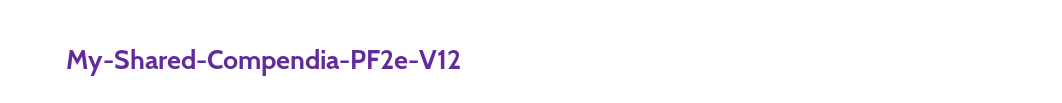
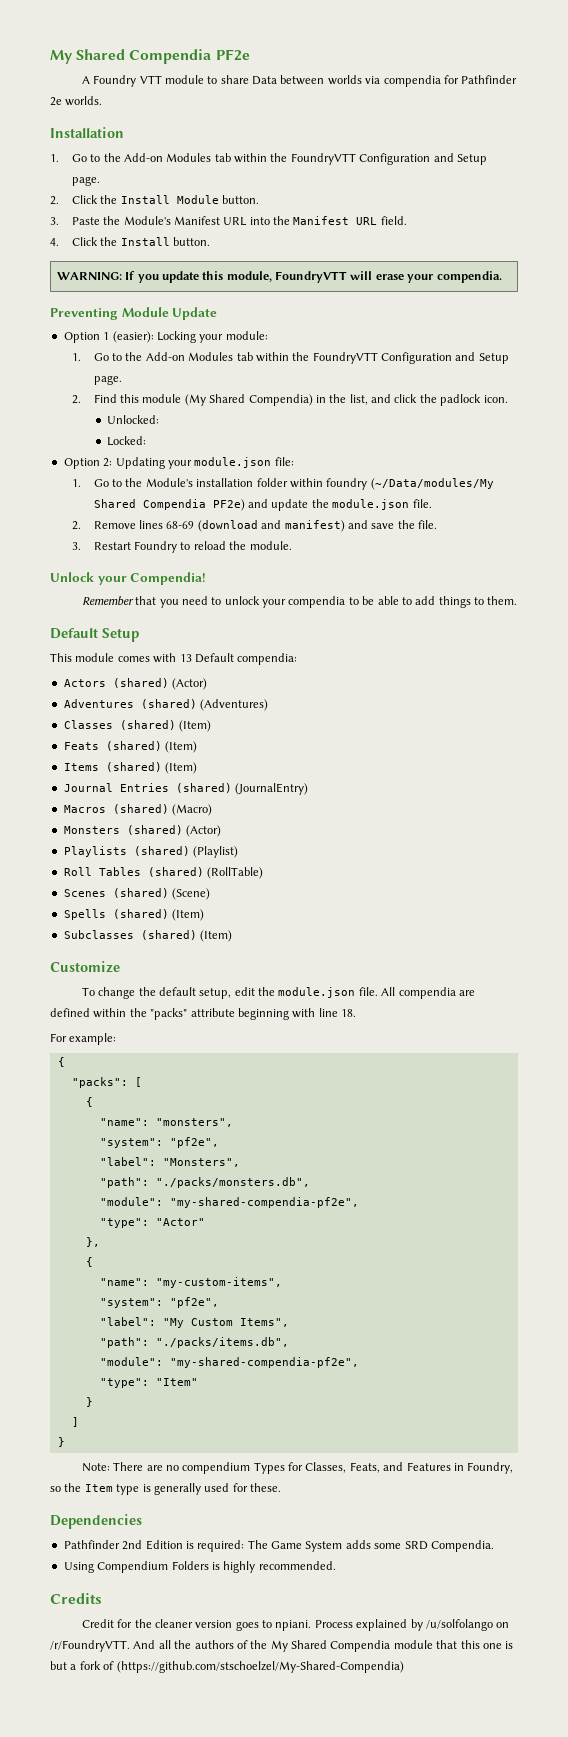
[66,49,461,76] My-Shared-Compendia-PF2e-V12 -> [50,49,250,64] [81,75,518,87] [50,96,103,106] [50,127,124,138] [50,153,487,165] [71,176,100,186] [50,195,259,205] [50,216,407,226] [50,237,210,246] [56,271,502,283] [50,307,218,320] [63,331,268,343] [71,352,509,364] [93,375,122,385] [71,394,508,406] [107,415,160,424] [107,436,147,446] [63,457,294,469] [71,478,494,490] [93,499,432,511] [71,520,438,532] [71,541,292,553] [50,572,207,585] [81,596,518,608] [50,628,139,642] [50,653,298,665] [63,678,208,690] [63,699,269,711] [63,720,212,732] [63,741,198,753] [63,762,198,774] [63,783,309,795] [63,804,213,816] [63,825,222,837] [63,846,239,858] [63,867,264,879] [63,888,211,900] [63,909,205,921] [63,930,233,942] [50,961,120,973] [81,987,475,999] [50,1008,356,1020] [50,1033,117,1045] [57,1057,65,1067] [71,1077,142,1088] [85,1097,93,1107] [99,1118,233,1127] [99,1137,219,1148] [99,1157,240,1167] [99,1177,310,1188] [99,1197,359,1208] [99,1218,205,1228] [85,1237,100,1247] [85,1257,93,1267] [99,1277,282,1288] [99,1297,219,1308] [99,1317,289,1328] [99,1337,289,1348] [99,1357,359,1368] [99,1378,198,1388] [85,1397,93,1407] [71,1417,79,1427] [57,1437,65,1447] [81,1462,514,1474] [50,1483,281,1495] [50,1514,142,1529] [63,1540,494,1552] [63,1561,336,1573] [50,1593,102,1604] [81,1619,510,1631] [50,1640,514,1652] [50,1661,404,1673] My Shared Compendia PF2e // A Foundry VTT module to share Data between worlds via compendia for Pathfinder 2e worlds. // Installation // 1. Go to the Add-on Modules tab within the FoundryVTT Configuration and Setup page. // 2. Click the Install Module button. // 3. Paste the Module's Manifest URL into the Manifest URL field. // 4. Click the Install button. // WARNING: If you update this module, FoundryVTT will erase your compendia. // Preventing Module Update // Option 1 (easier): Locking your module: // 1. Go to the Add-on Modules tab within the FoundryVTT Configuration and Setup page. // 2. Find this module (My Shared Compendia) in the list, and click the padlock icon. // Unlocked: // Locked: // Option 2: Updating your module.json file: // 1. Go to the Module's installation folder within foundry (~/Data/modules/My Shared Compendia PF2e) and update the module.json file. // 2. Remove lines 68-69 (download and manifest) and save the file. // 3. Restart Foundry to reload the module. // Unlock your Compendia! // Remember that you need to unlock your compendia to be able to add things to them. // Default Setup // This module comes with 13 Default compendia: // Actors (shared) (Actor) // Adventures (shared) (Adventures) // Classes (shared) (Item) // Feats (shared) (Item) // Items (shared) (Item) // Journal Entries (shared) (JournalEntry) // Macros (shared) (Macro) // Monsters (shared) (Actor) // Playlists (shared) (Playlist) // Roll Tables (shared) (RollTable) // Scenes (shared) (Scene) // Spells (shared) (Item) // Subclasses (shared) (Item) // Customize // To change the default setup, edit the module.json file. All compendia are defined within the "packs" attribute beginning with line 18. // For example: // { // "packs": [ // { // "name": "monsters", // "system": "pf2e", // "label": "Monsters", // "path": "./packs/monsters.db", // "module": "my-shared-compendia-pf2e", // "type": "Actor" // }, // { // "name": "my-custom-items", // "system": "pf2e", // "label": "My Custom Items", // "path": "./packs/items.db", // "module": "my-shared-compendia-pf2e", // "type": "Item" // } // ] // } // Note: There are no compendium Types for Classes, Feats, and Features in Foundry, so the Item type is generally used for these. // Dependencies // Pathfinder 2nd Edition is required: The Game System adds some SRD Compendia. // Using Compendium Folders is highly recommended. // Credits // Credit for the cleaner version goes to npiani. Process explained by /u/solfolango on /r/FoundryVTT. And all the authors of the My Shared Compendia module that this one is but a fork of (https://github.com/stschoelzel/My-Shared-Compendia)

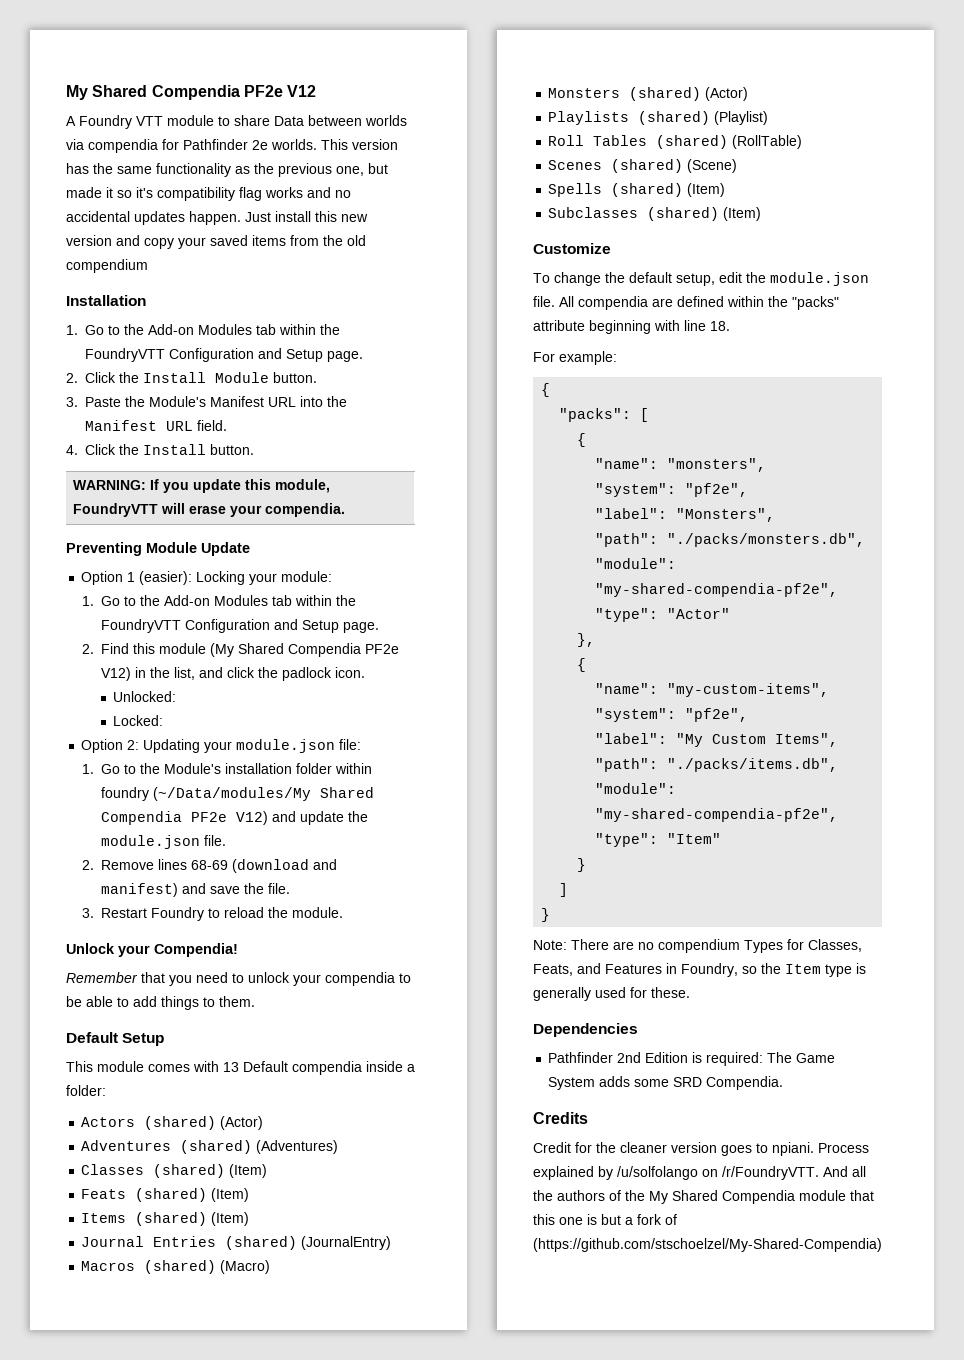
(250, 55) none -> [287,85,317,97] V12
(103, 101) none -> [321,139,398,150] [66,163,388,177] [66,187,351,201] [66,211,368,225] [66,235,366,249] [66,259,148,273] This version has the same functionality as the previous one, but made it so it's compatibility flag works and no accidental updates happen. Just install this new version and copy your saved items from the old compendium
[248,394,313,406] Compendia) -> [287,643,399,657] [100,667,131,681] Compendia PF2e V12)
[212,499,245,511] PF2e) -> [190,811,268,825] PF2e V12)
[237,653,298,665] compendia: -> [292,1061,415,1075] [66,1085,106,1096] compendia inside a folder:
[63,1561,336,1573] // Using Compendium Folders is highly recommended. -> (784, 1083) none

